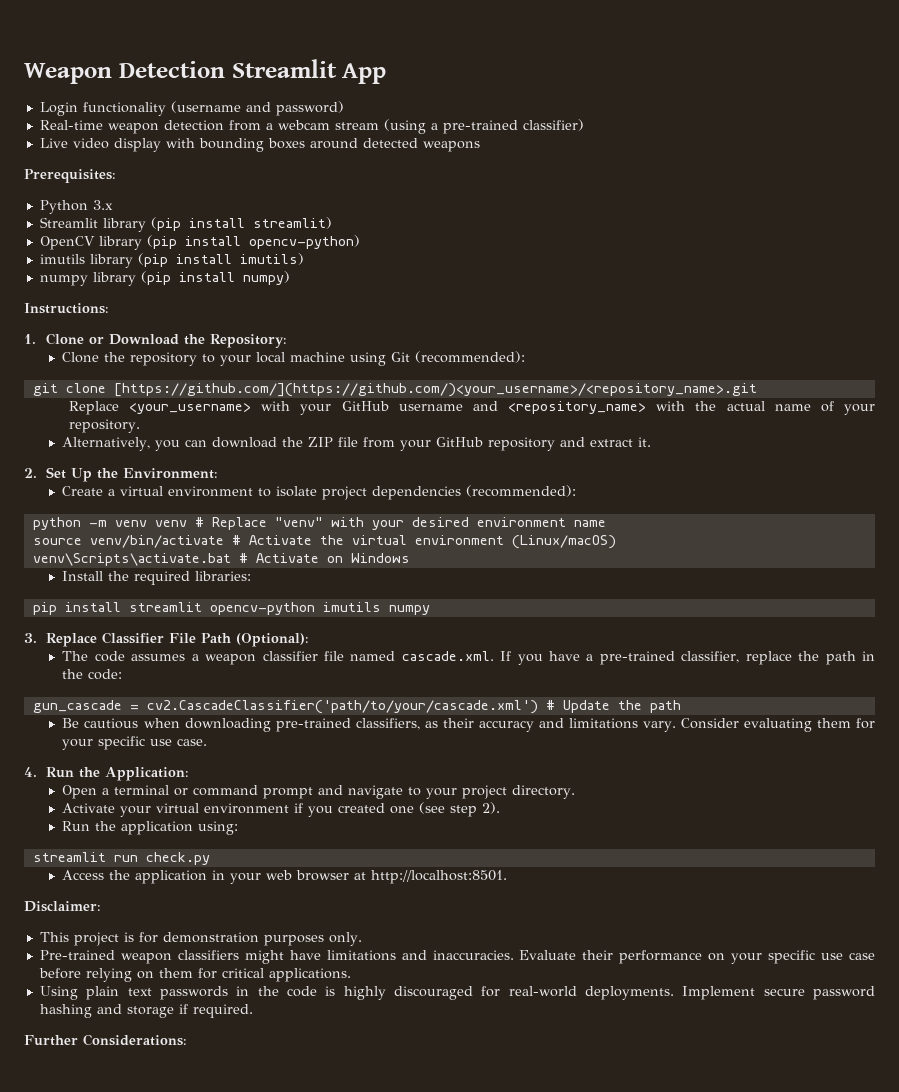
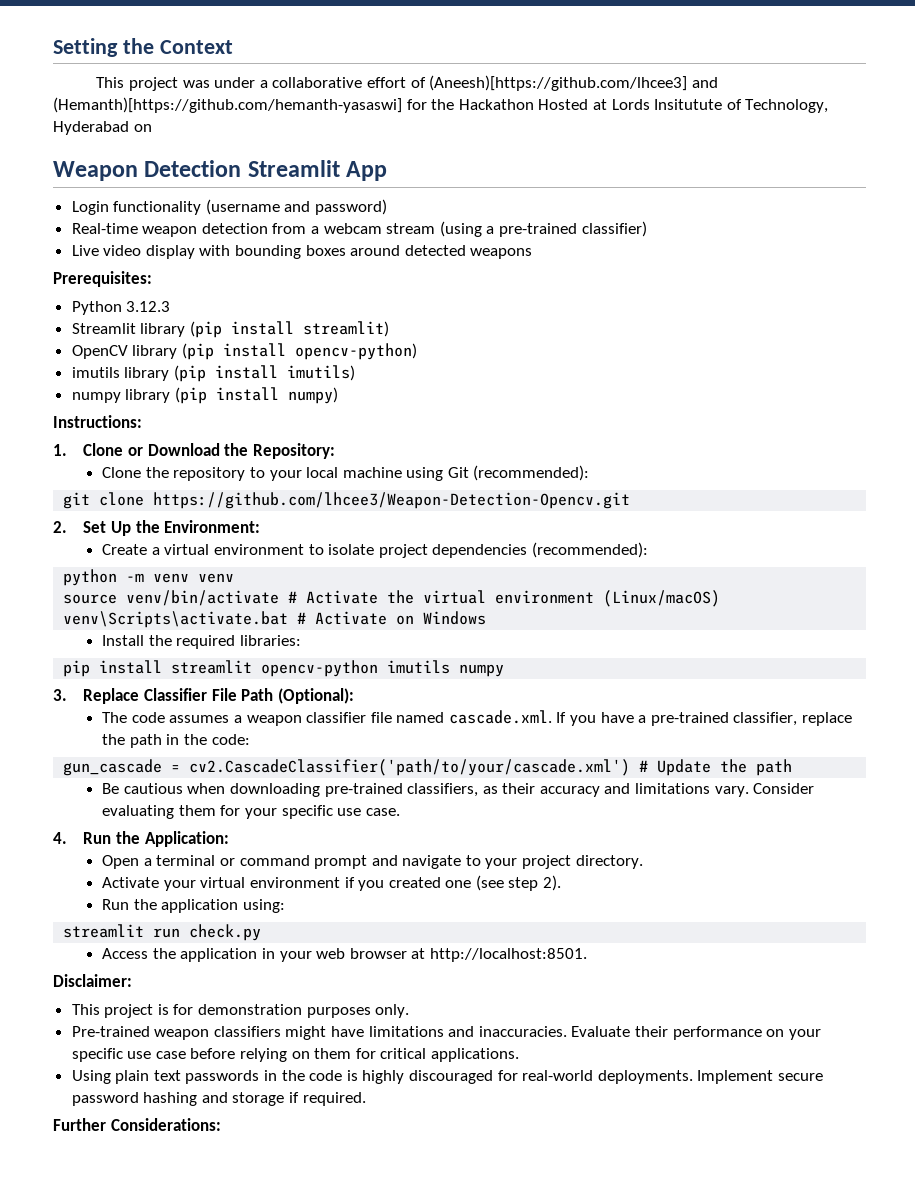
(24, 73) none -> [53,38,233,57] [96,75,718,91] [53,97,829,113] [53,121,152,135] Setting the Context // This project was under a collaborative effort of (Aneesh)[https://github.com/lhcee3] and (Hemanth)[https://github.com/hemanth-yasaswi] for the Hackathon Hosted at Lords Insitutute of Technology, Hyderabad on //
[92,200,113,210] 3.x -> [126,301,171,312] 3.12.3
[113,383,757,397] [68,401,875,415] [68,419,140,433] [62,437,652,451] [https://github.com/](https://github.com/)<your_username>/<repository_name>.git // Replace <your_username> with your GitHub username and <repository_name> with the actual name of your repository. // Alternatively, you can download the ZIP file from your GitHub repository and extract it. -> [153,492,631,509] https://github.com/lhcee3/Weapon-Detection-Opencv.git
[194,517,606,530] # Replace "venv" with your desired environment name -> (235, 578) none

